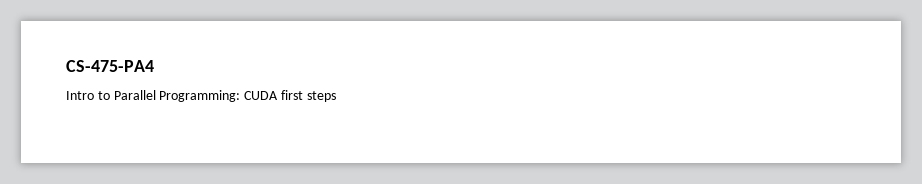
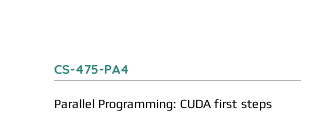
[66,91,110,100] Intro to -> (129, 69) none

